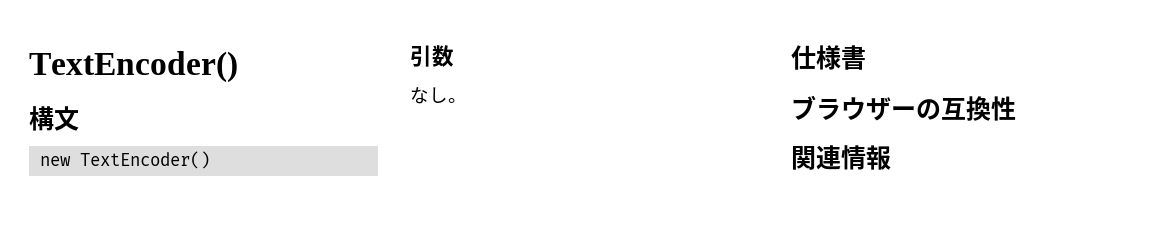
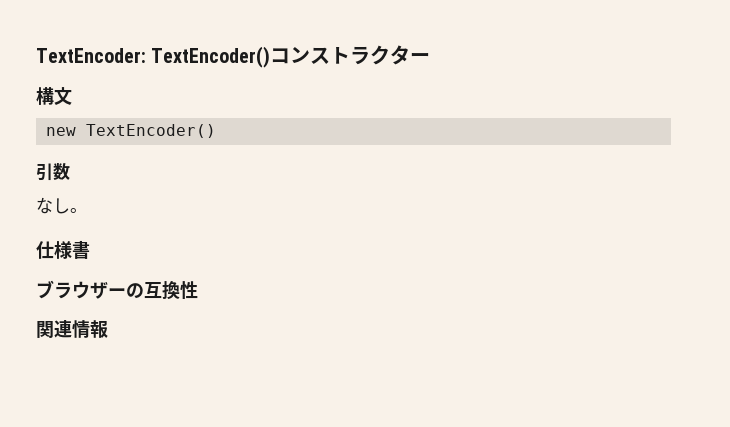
[29,51,238,83] TextEncoder() -> [36,45,431,68] TextEncoder: TextEncoder()コンストラクター

